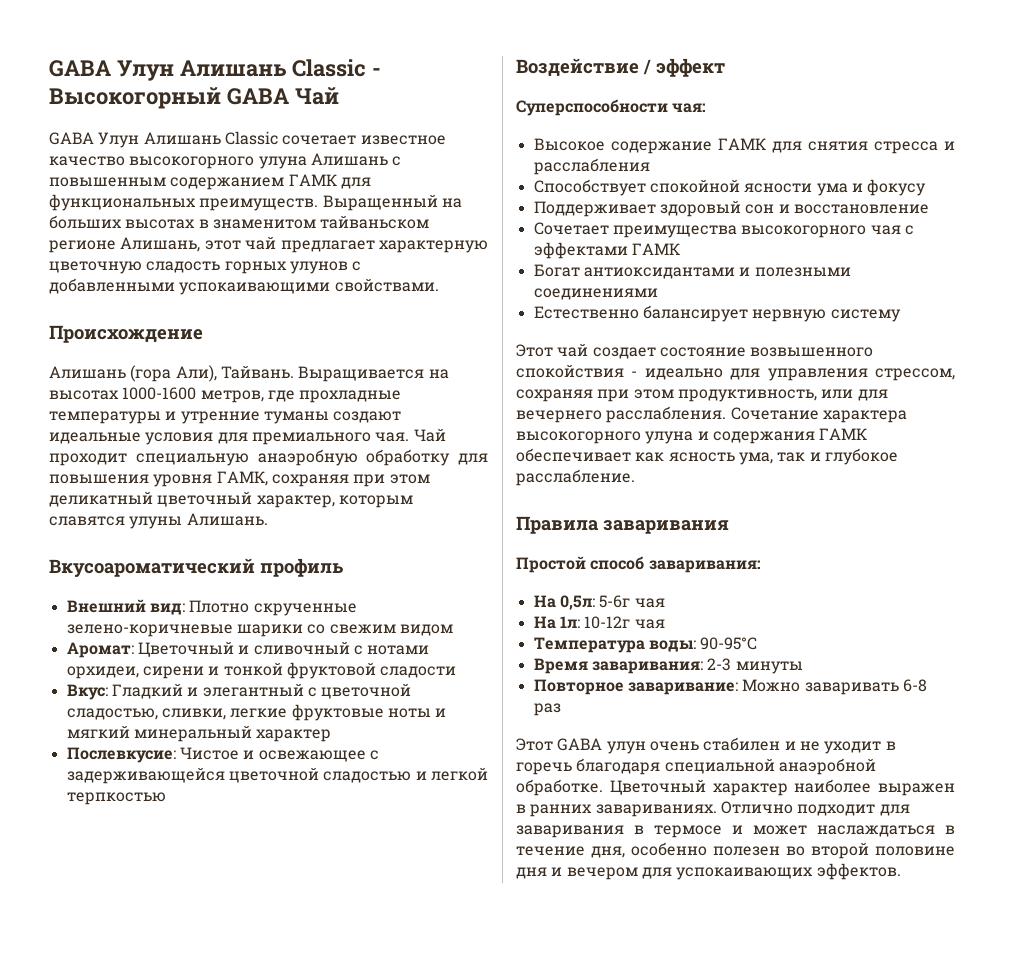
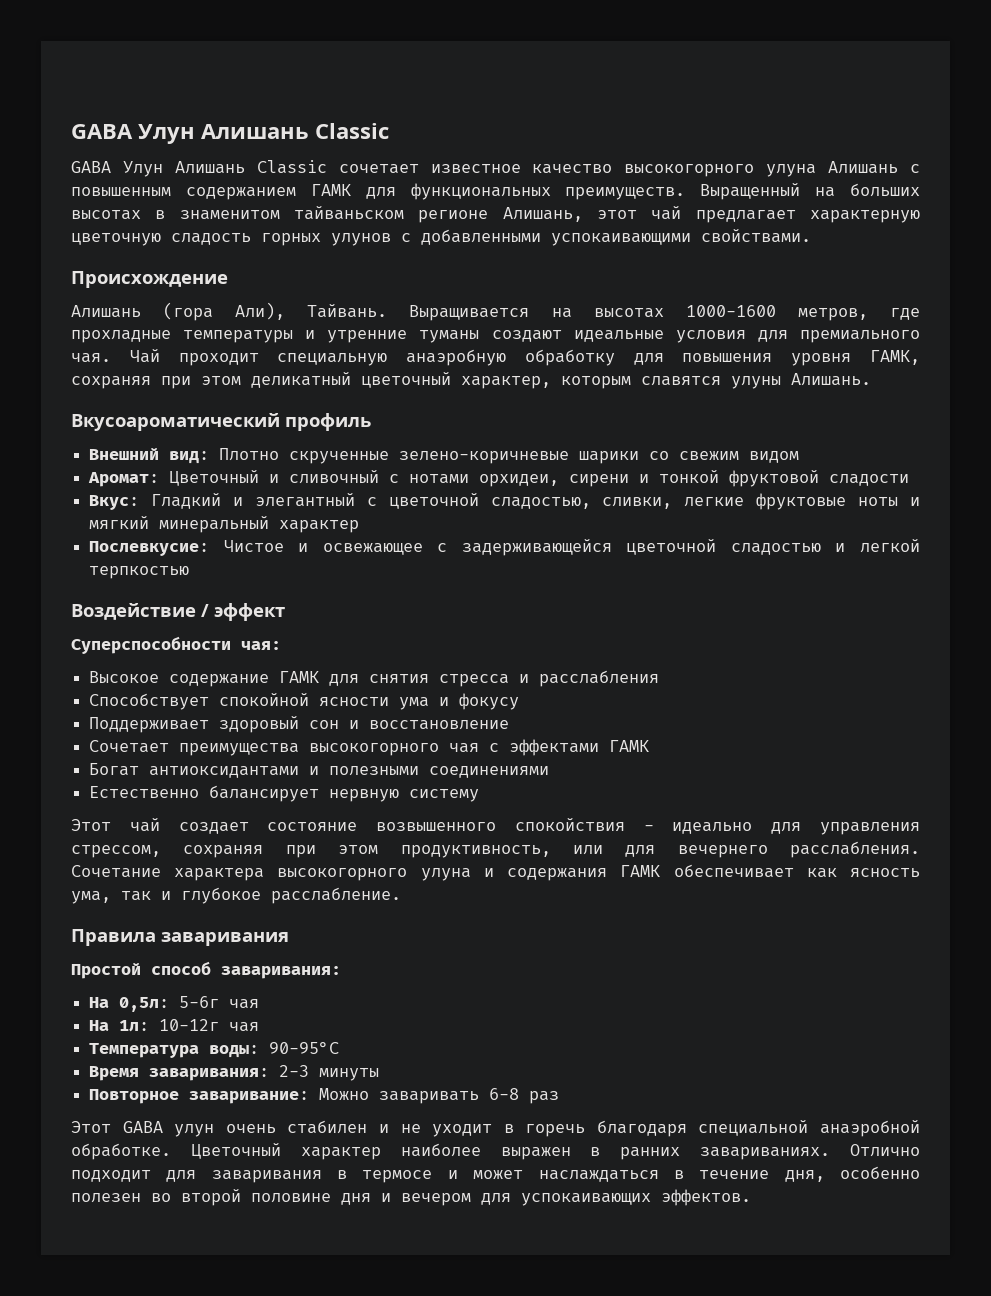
[49,59,381,81] [49,87,339,109] GABA Улун Алишань Classic - Высокогорный GABA Чай -> [71,123,389,144] GABA Улун Алишань Classic

